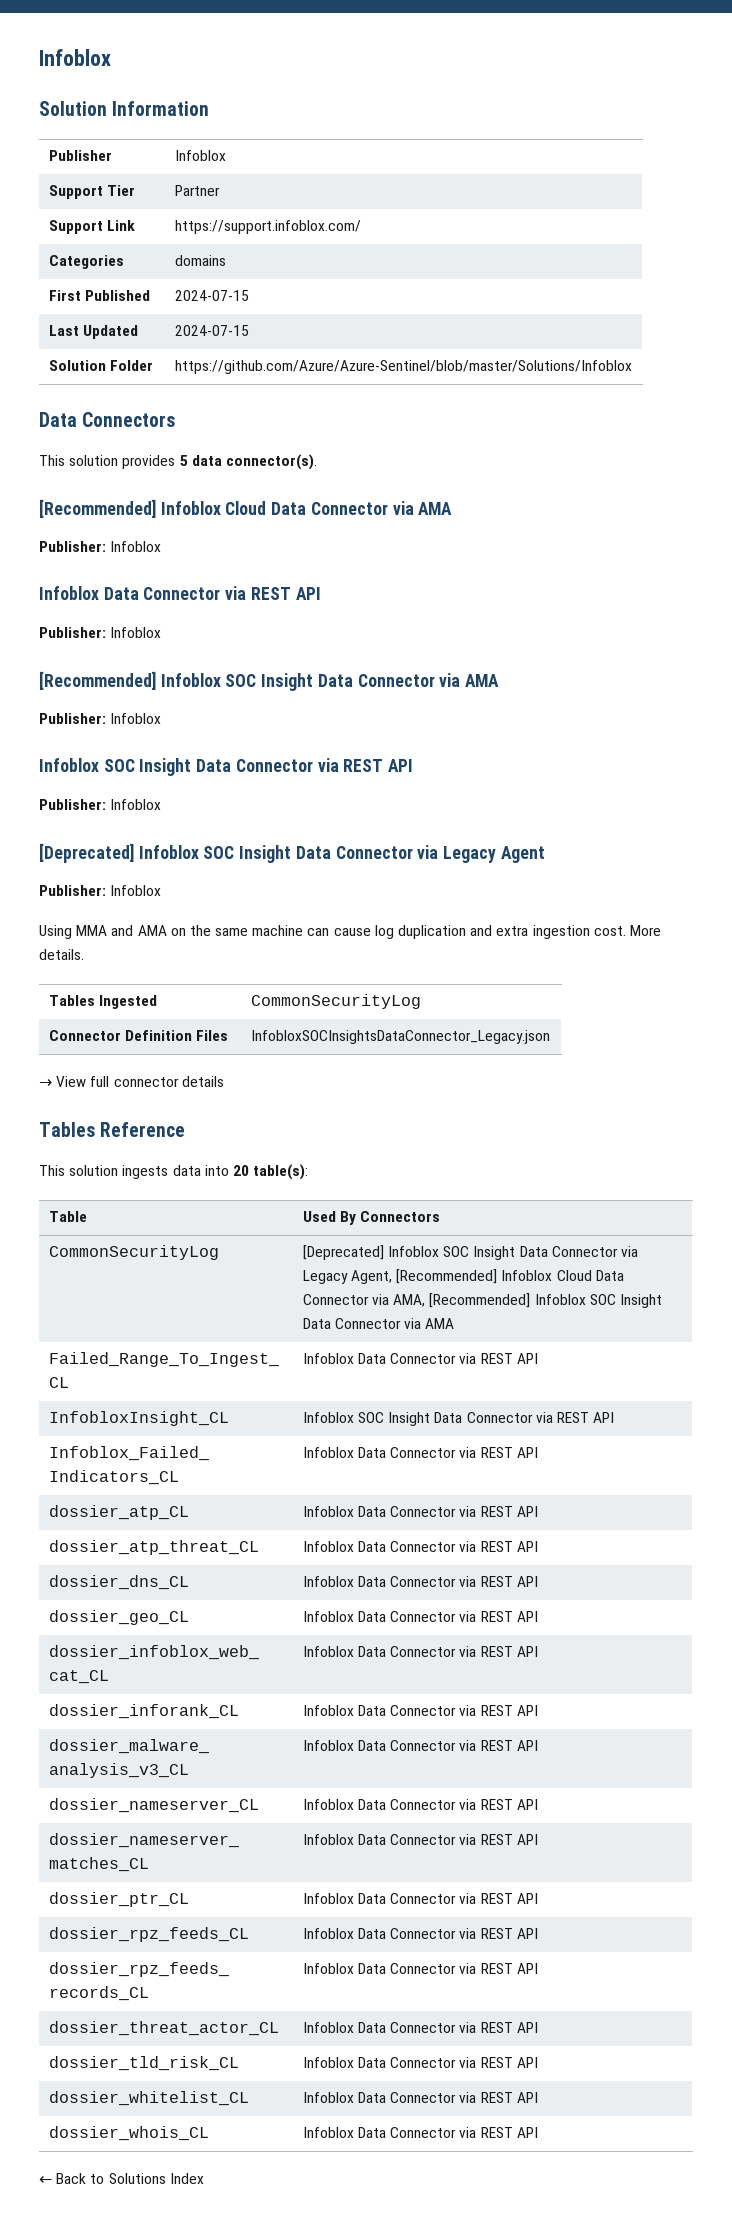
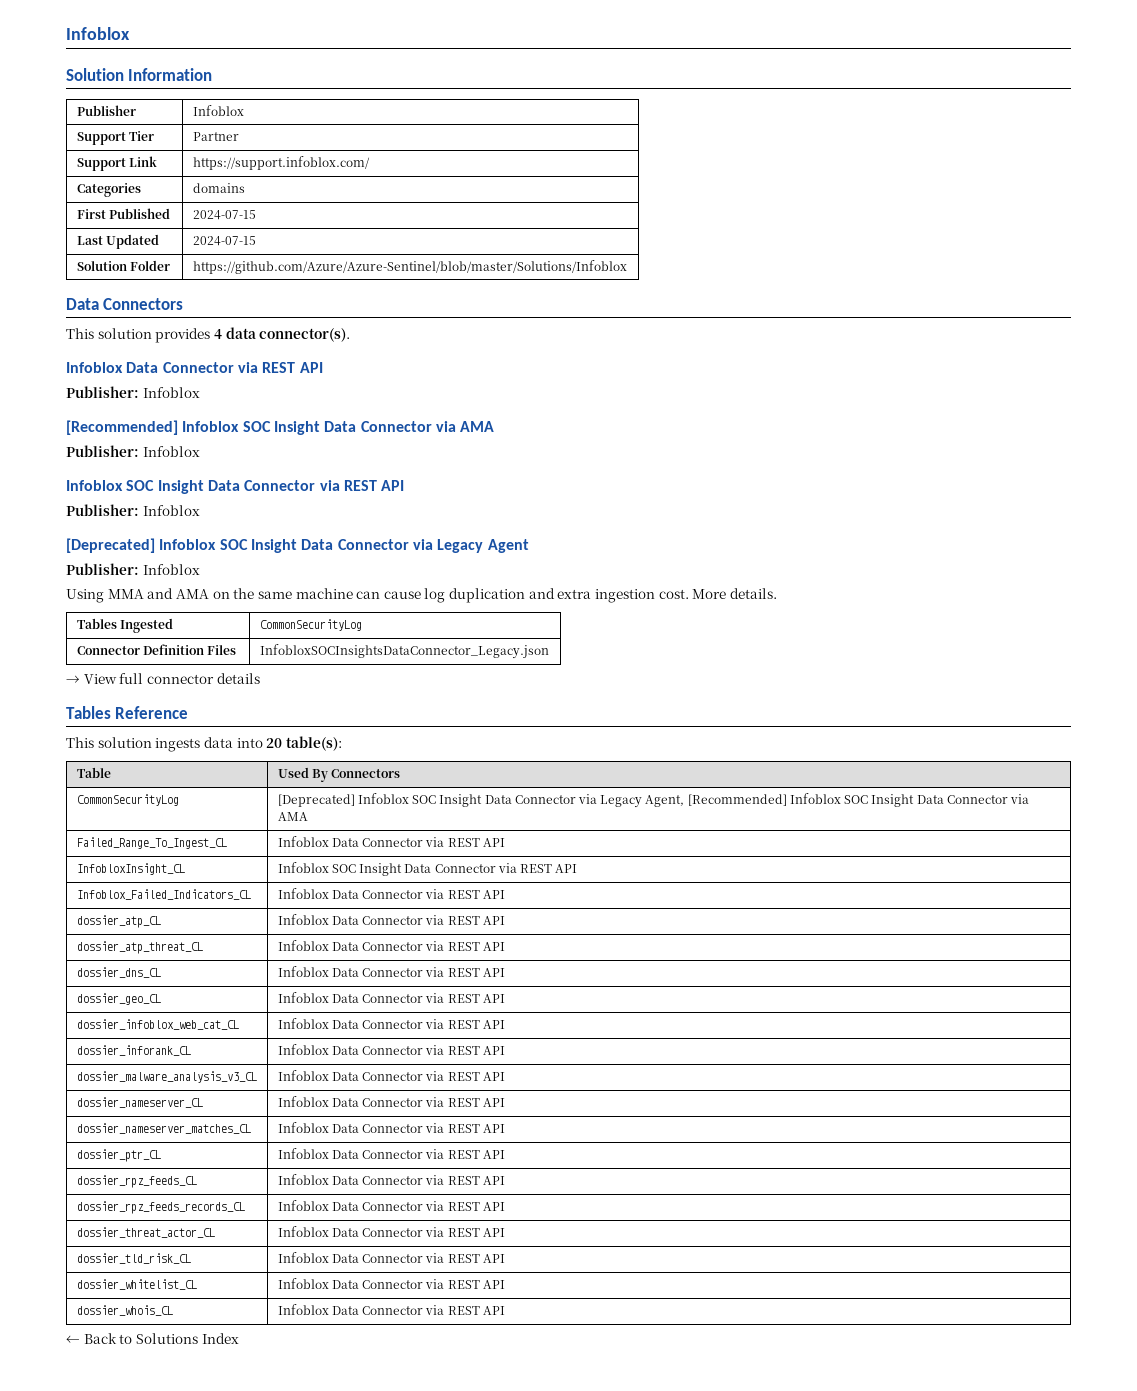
[179,455,188,466] 5 -> [213,329,222,339] 4
[39,499,453,518] [39,541,162,552] // [Recommended] Infoblox Cloud Data Connector via AMA // Publisher: Infoblox -> (351, 335) none
[556,1270,624,1281] [302,1293,586,1308] Cloud Data Connector via AMA, [Recommended] Infoblox -> (841, 798) none

